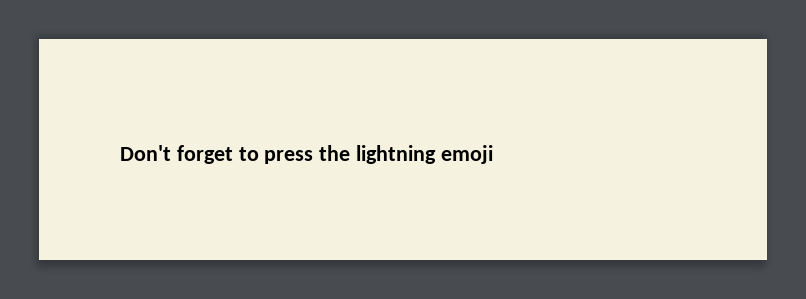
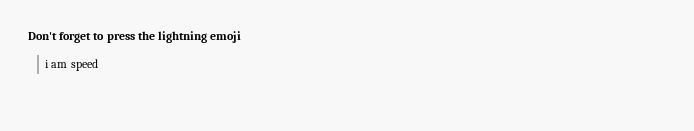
(493, 154) none -> [45,59,98,71] // i am speed

